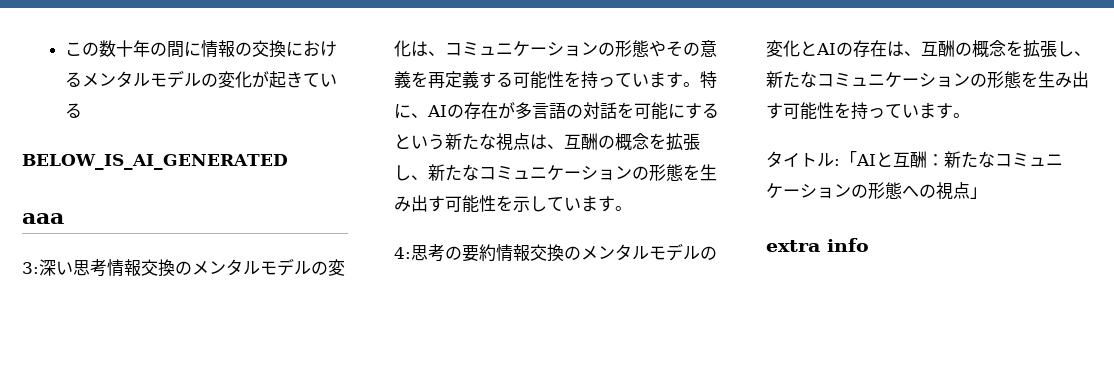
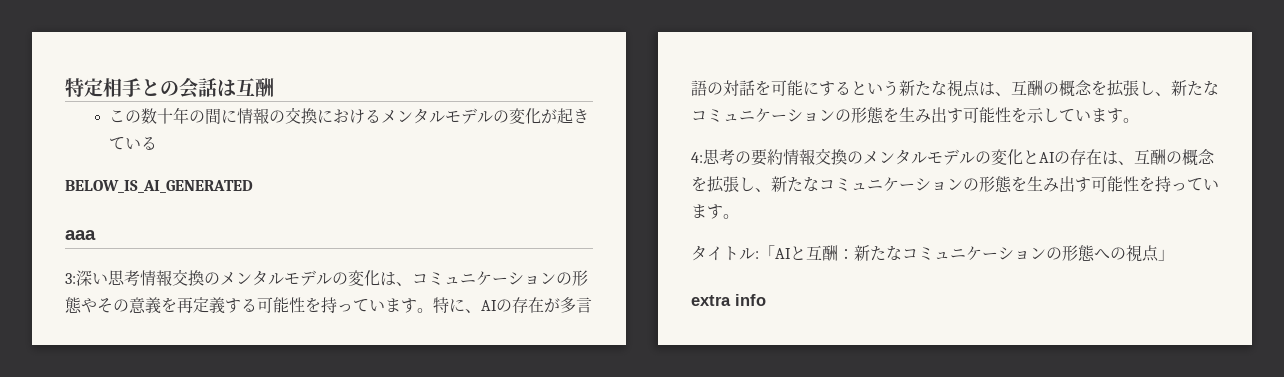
(64, 49) none -> [65,77,274,99] 特定相手との会話は互酬 //

